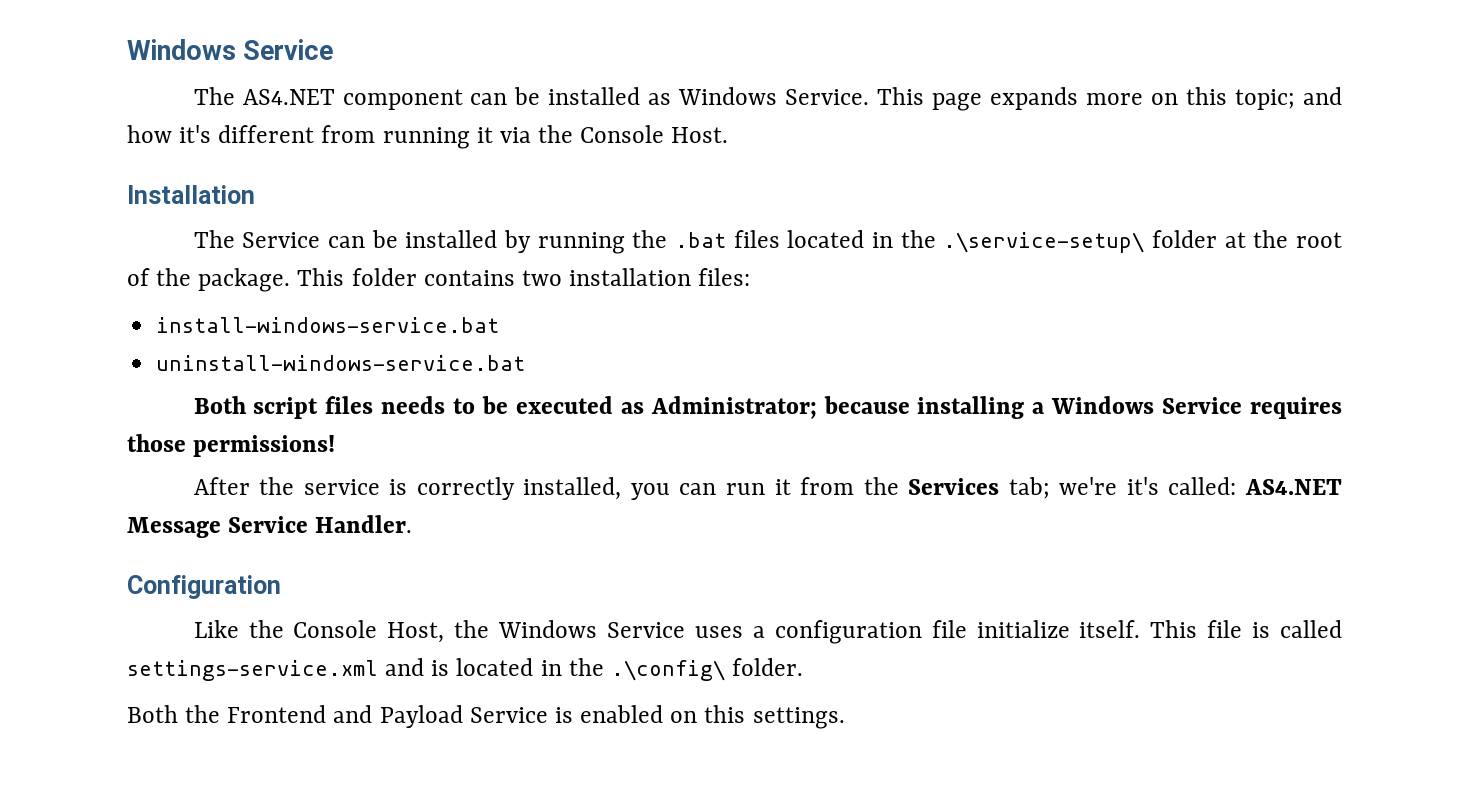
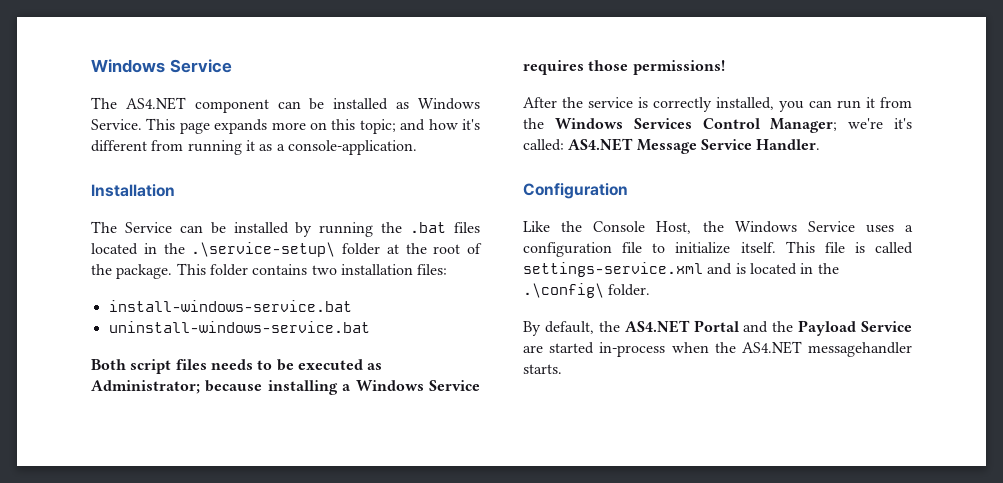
[499,125,729,143] via the Console Host. -> [259,140,417,155] as a console-application.
[908,477,1050,499] Services tab; -> [554,118,838,133] Windows Services Control Manager;
(967, 629) none -> [652,243,666,253] to
[127,705,845,729] Both the Frontend and Payload Service is enabled on this settings. -> [523,320,912,336] [523,341,912,357] [523,364,562,374] By default, the AS4.NET Portal and the Payload Service are started in-process when the AS4.NET messagehandler starts.

